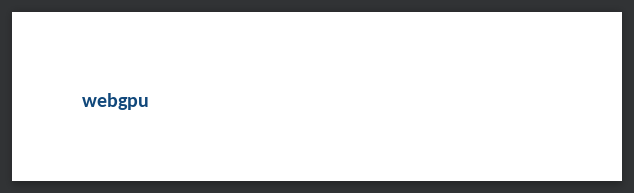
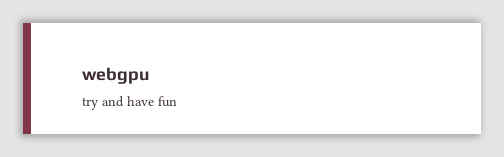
(149, 101) none -> [82,96,177,110] // try and have fun

